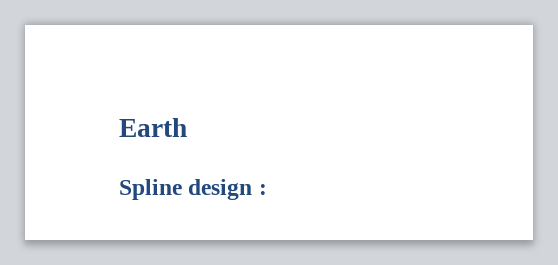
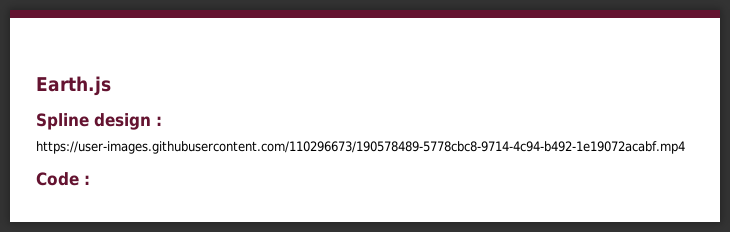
[119,118,187,137] Earth -> [36,76,111,96] Earth.js
(267, 189) none -> [36,141,685,154] [36,172,90,186] // https://user-images.githubusercontent.com/110296673/190578489-5778cbc8-9714-4c94-b492-1e19072acabf.mp4 // Code :

